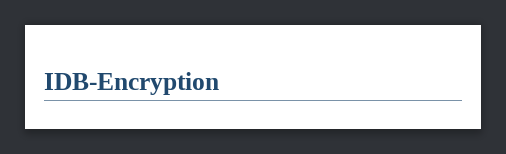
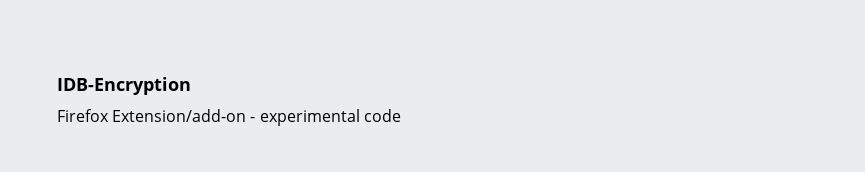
(219, 83) none -> [57,109,401,126] // Firefox Extension/add-on - experimental code

